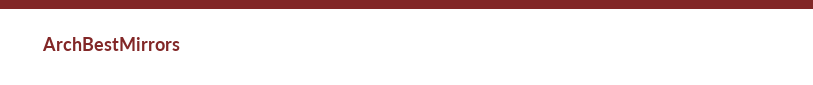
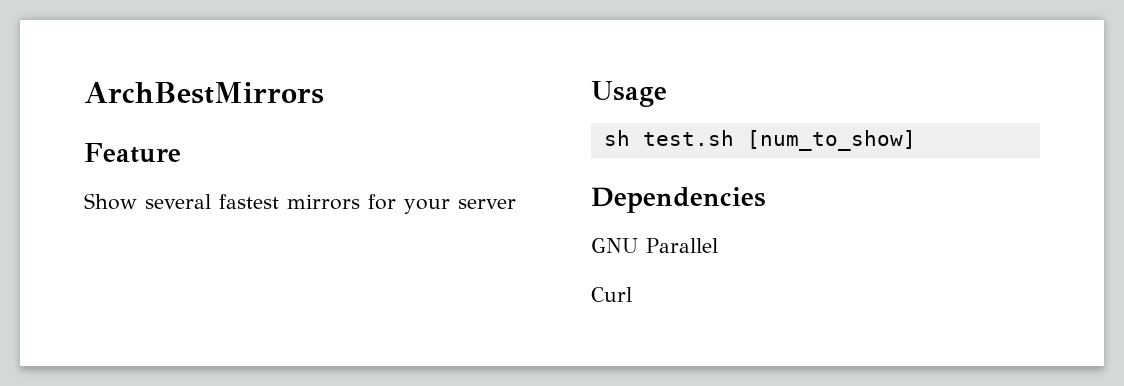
(180, 44) none -> [84,143,181,163] [84,193,516,214] [591,81,667,107] [603,130,916,151] [591,187,766,213] [591,238,718,253] [591,287,632,302] // Feature // Show several fastest mirrors for your server // Usage // sh test.sh [num_to_show] // Dependencies // GNU Parallel // Curl

